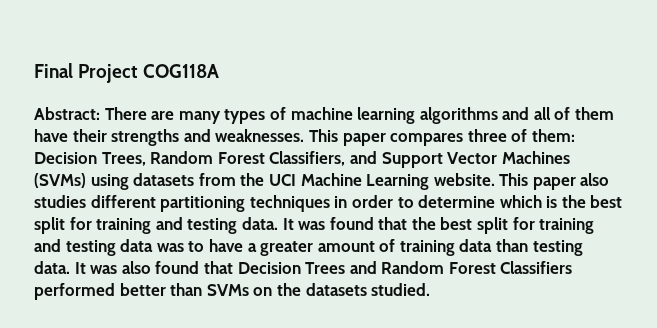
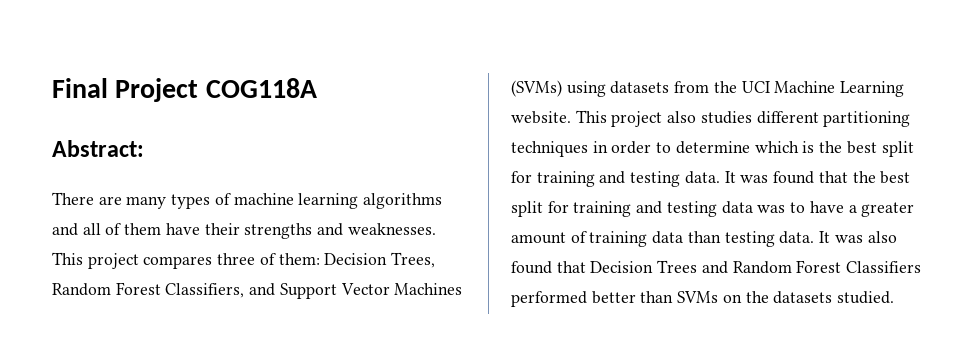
(100, 113) none -> (144, 148) //
[342,133,386,146] paper -> [87,253,139,269] project
[532,177,576,190] paper -> [611,111,663,127] project

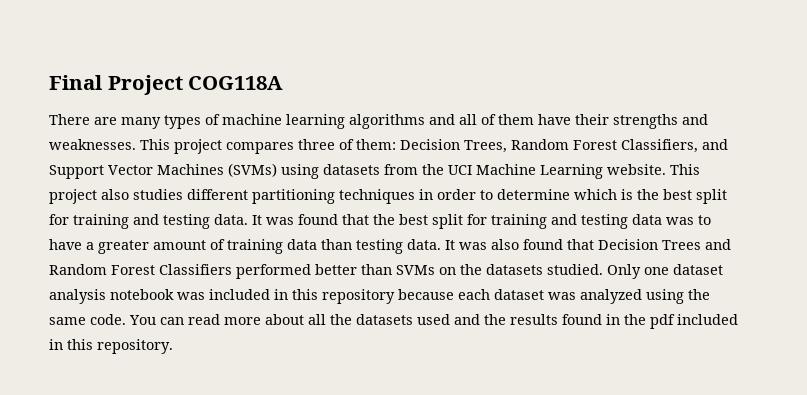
[52,140,144,157] // Abstract: -> (284, 83) none
(895, 297) none -> [607,264,723,279] [49,289,710,304] [49,314,738,329] [49,339,173,354] Only one dataset analysis notebook was included in this repository because each dataset was analyzed using the same code. You can read more about all the datasets used and the results found in the pdf included in this repository.

